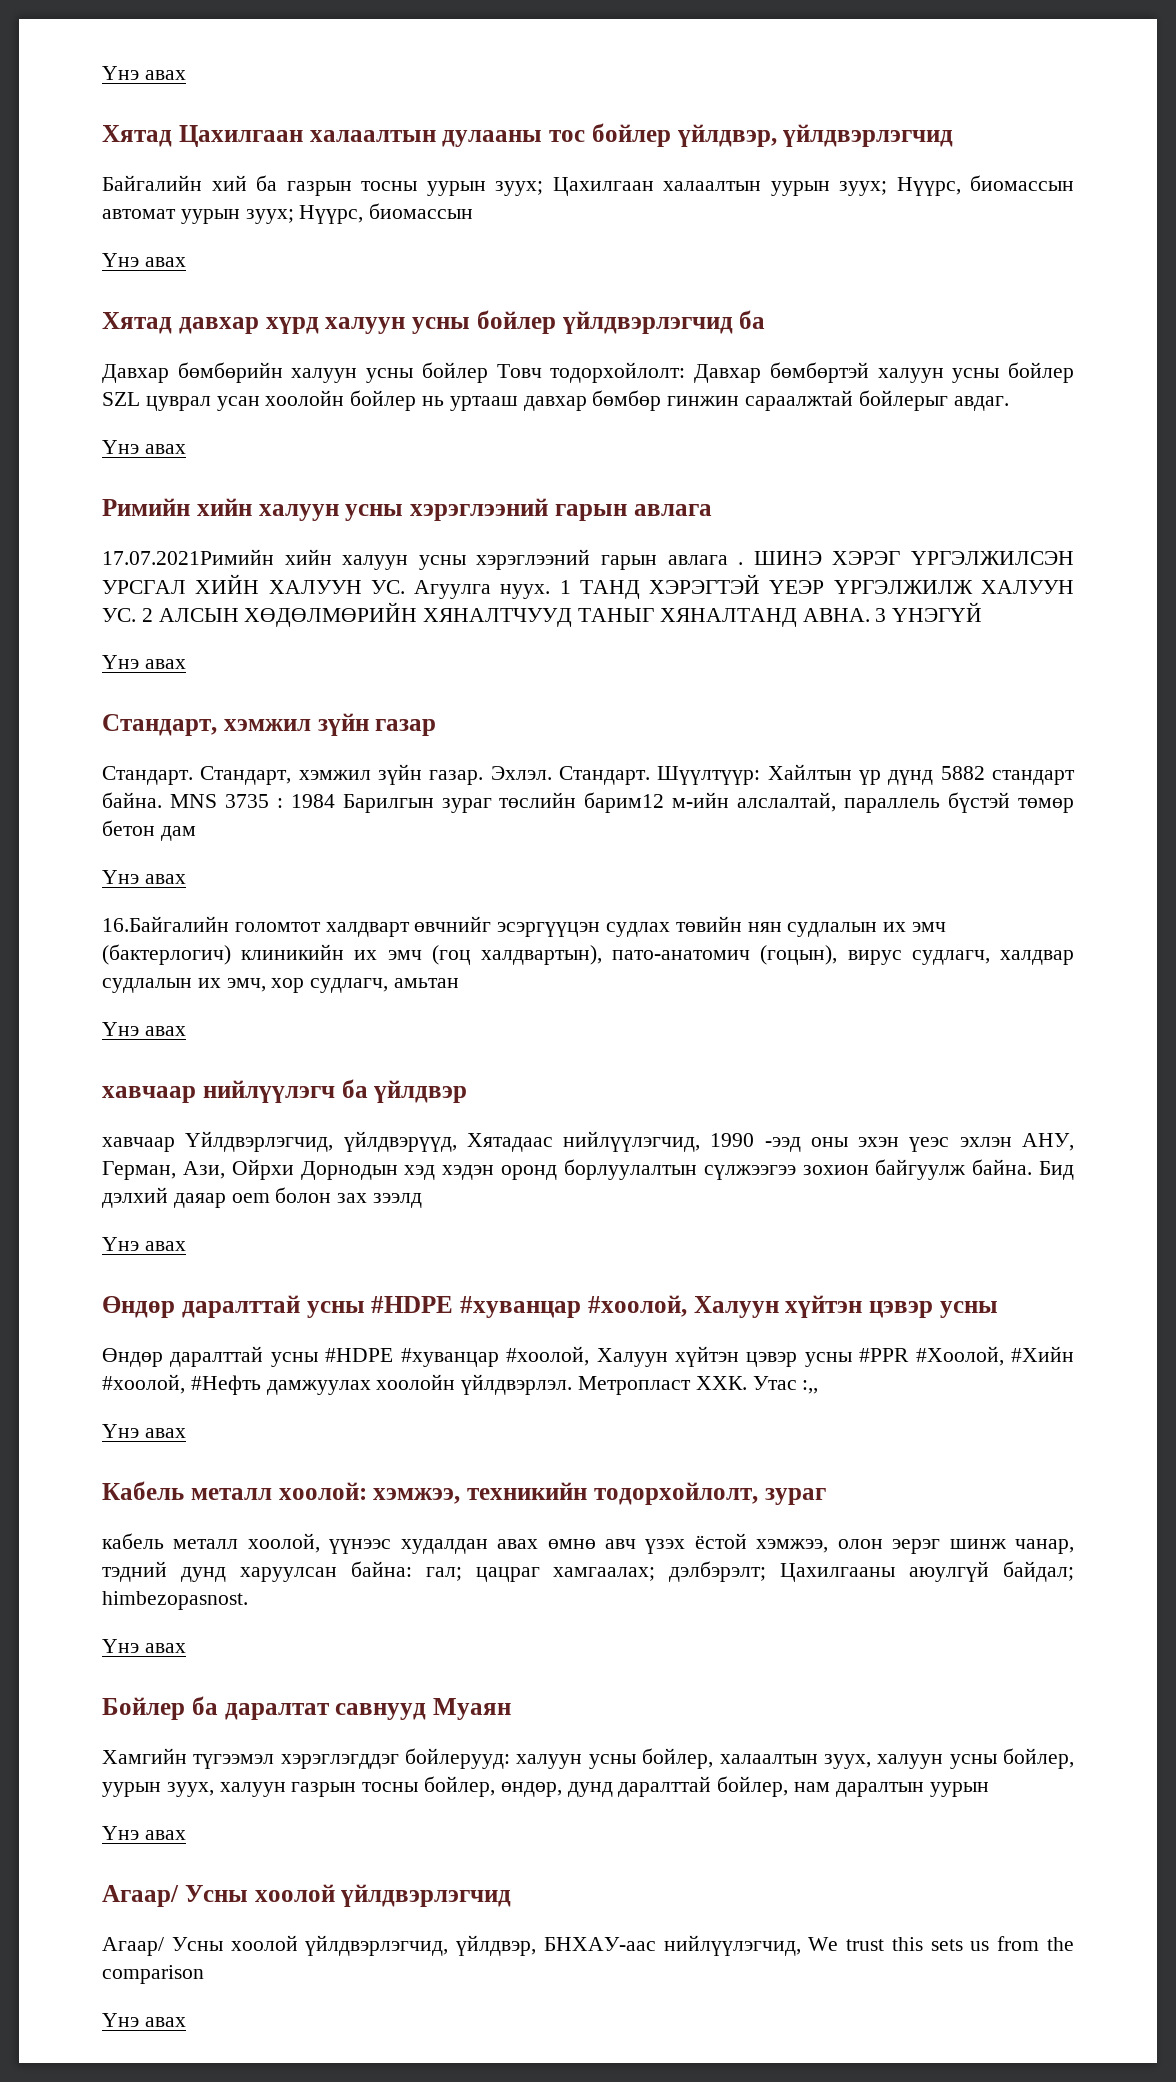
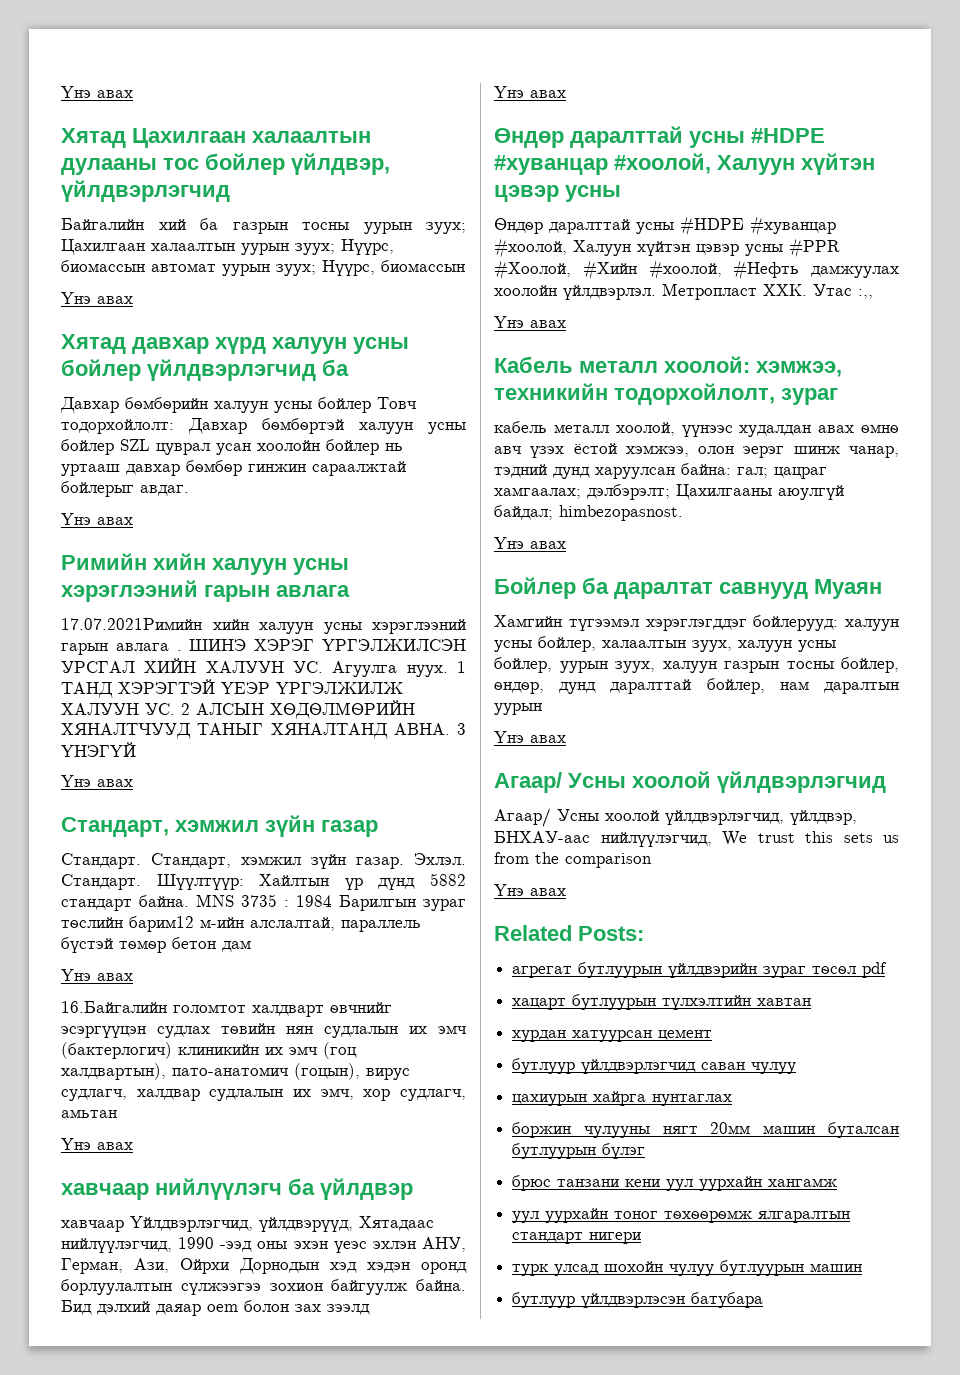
(186, 2022) none -> [494,925,644,941] [512,962,888,978] [512,994,812,1010] [512,1029,713,1042] [512,1058,797,1074] [512,1091,733,1106] [512,1122,899,1138] [512,1143,646,1159] [512,1175,838,1191] [512,1208,851,1223] [512,1232,642,1244] [512,1260,863,1276] [512,1292,764,1308] // Related Posts: // агрегат бутлуурын үйлдвэрийн зураг төсөл pdf // хацарт бутлуурын түлхэлтийн хавтан // хурдан хатуурсан цемент // бутлуур үйлдвэрлэгчид саван чулуу // цахиурын хайрга нунтаглах // боржин чулууны нягт 20мм машин буталсан бутлуурын бүлэг // брюс танзани кени уул уурхайн хангамж // уул уурхайн тоног төхөөрөмж ялгаралтын стандарт нигери // турк улсад шохойн чулуу бутлуурын машин // бутлуур үйлдвэрлэсэн батубара

